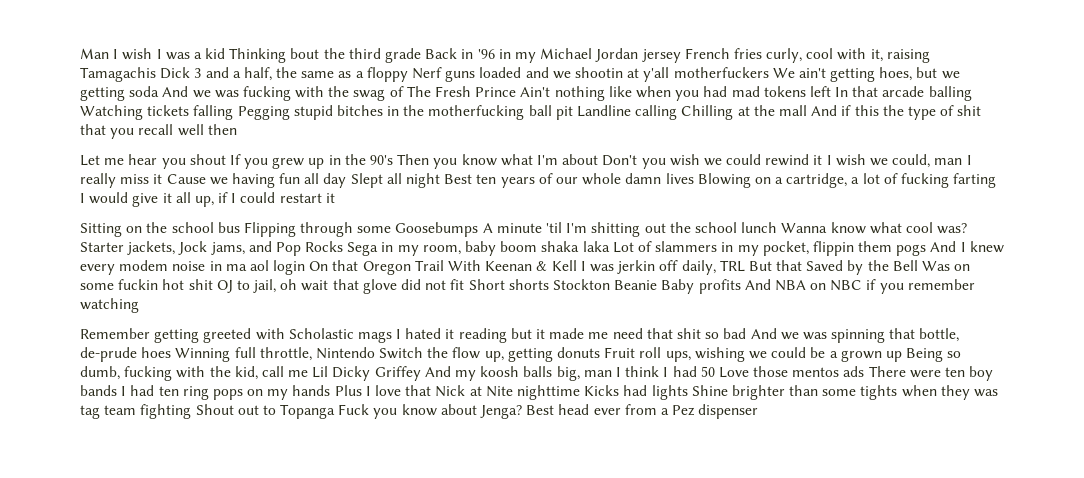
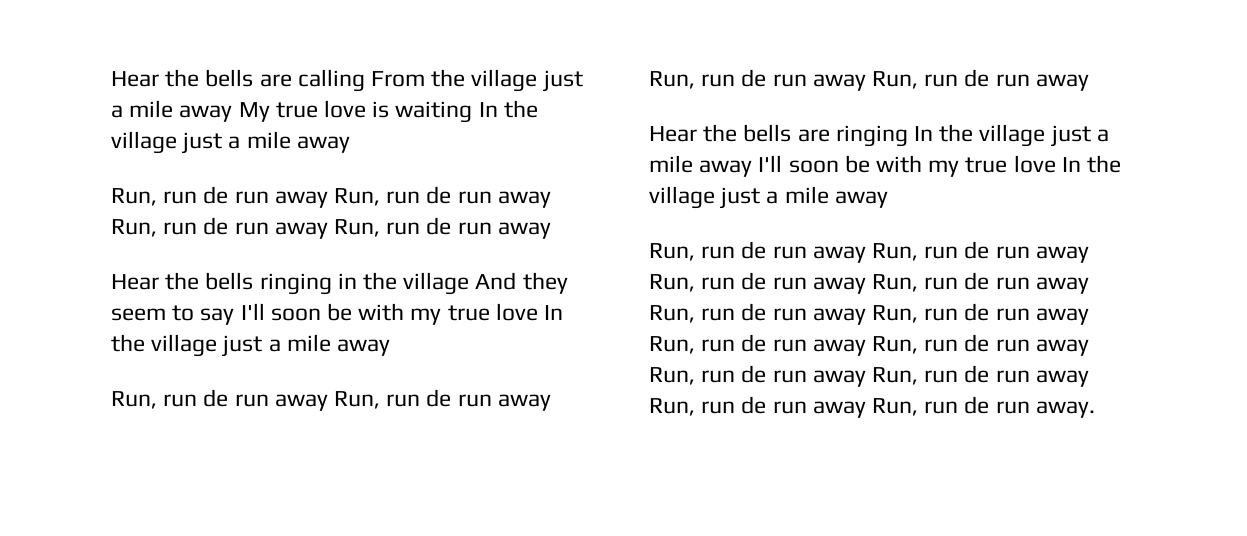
[80,48,930,63] [80,67,960,82] [80,86,972,101] [80,105,982,120] [80,124,237,139] [80,154,972,169] [80,173,997,188] [80,192,335,207] [80,222,968,237] [80,241,1004,256] [80,260,971,275] [80,279,975,294] [80,298,139,313] [80,328,960,343] [80,347,962,362] [80,366,994,381] [80,385,998,400] [80,404,759,419] Man I wish I was a kid Thinking bout the third grade Back in '96 in my Michael Jordan jersey French fries curly, cool with it, raising Tamagachis Dick 3 and a half, the same as a floppy Nerf guns loaded and we shootin at y'all motherfuckers We ain't getting hoes, but we getting soda And we was fucking with the swag of The Fresh Prince Ain't nothing like when you had mad tokens left In that arcade balling Watching tickets falling Pegging stupid bitches in the motherfucking ball pit Landline calling Chilling at the mall And if this the type of shit that you recall well then // Let me hear you shout If you grew up in the 90's Then you know what I'm about Don't you wish we could rewind it I wish we could, man I really miss it Cause we having fun all day Slept all night Best ten years of our whole damn lives Blowing on a cartridge, a lot of fucking farting I would give it all up, if I could restart it // Sitting on the school bus Flipping through some Goosebumps A minute 'til I'm shitting out the school lunch Wanna know what cool was? Starter jackets, Jock jams, and Pop Rocks Sega in my room, baby boom shaka laka Lot of slammers in my pocket, flippin them pogs And I knew every modem noise in ma aol login On that Oregon Trail With Keenan & Kell I was jerkin off daily, TRL But that Saved by the Bell Was on some fuckin hot shit OJ to jail, oh wait that glove did not fit Short shorts Stockton Beanie Baby profits And NBA on NBC if you remember watching // Remember getting greeted with Scholastic mags I hated it reading but it made me need that shit so bad And we was spinning that bottle, de-prude hoes Winning full throttle, Nintendo Switch the flow up, getting donuts Fruit roll ups, wishing we could be a grown up Being so dumb, fucking with the kid, call me Lil Dicky Griffey And my koosh balls big, man I think I had 50 Love those mentos ads There were ten boy bands I had ten ring pops on my hands Plus I love that Nick at Nite nighttime Kicks had lights Shine brighter than some tights when they was tag team fighting Shout out to Topanga Fuck you know about Jenga? Best head ever from a Pez dispenser -> [111,69,583,92] [111,100,538,123] [111,131,350,154] [111,186,551,208] [111,217,551,239] [111,272,568,295] [111,303,564,325] [111,334,391,357] [111,389,551,411] [649,69,1089,91] [649,124,1109,147] [649,155,1122,177] [649,186,888,209] [649,241,1089,263] [649,272,1089,294] [649,303,1089,325] [649,334,1089,356] [649,365,1089,387] [649,396,1095,418] Hear the bells are calling From the village just a mile away My true love is waiting In the village just a mile away // Run, run de run away Run, run de run away Run, run de run away Run, run de run away // Hear the bells ringing in the village And they seem to say I'll soon be with my true love In the village just a mile away // Run, run de run away Run, run de run away Run, run de run away Run, run de run away // Hear the bells are ringing In the village just a mile away I'll soon be with my true love In the village just a mile away // Run, run de run away Run, run de run away Run, run de run away Run, run de run away Run, run de run away Run, run de run away Run, run de run away Run, run de run away Run, run de run away Run, run de run away Run, run de run away Run, run de run away.

